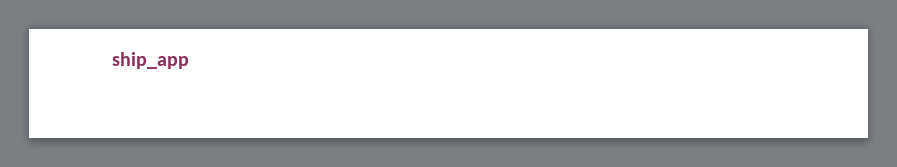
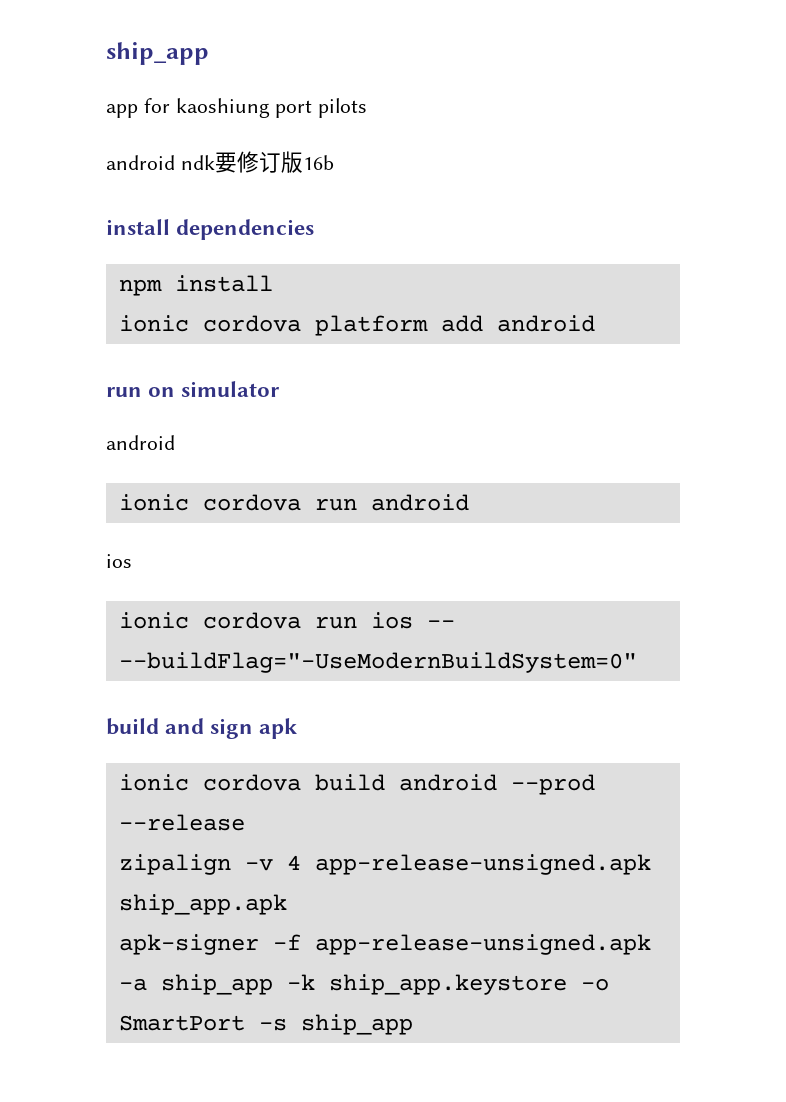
[112,52,189,69] ship_app -> [106,42,209,65] [106,98,368,118] [106,151,334,173] [106,219,315,240] [118,275,273,296] [118,315,595,336] [106,381,281,397] [106,435,175,450] [118,494,469,511] [106,554,132,568] [118,612,455,629] [118,652,637,673] [106,718,298,739] [118,774,595,795] [118,814,245,831] [118,854,651,875] [118,894,287,915] [118,934,651,955] [118,974,609,995] [118,1014,413,1035] ship_app // app for kaoshiung port pilots // android ndk要修订版16b // install dependencies // npm install // ionic cordova platform add android // run on simulator // android // ionic cordova run android // ios // ionic cordova run ios -- --buildFlag="-UseModernBuildSystem=0" // build and sign apk // ionic cordova build android --prod --release // zipalign -v 4 app-release-unsigned.apk ship_app.apk // apk-signer -f app-release-unsigned.apk -a ship_app -k ship_app.keystore -o SmartPort -s ship_app

